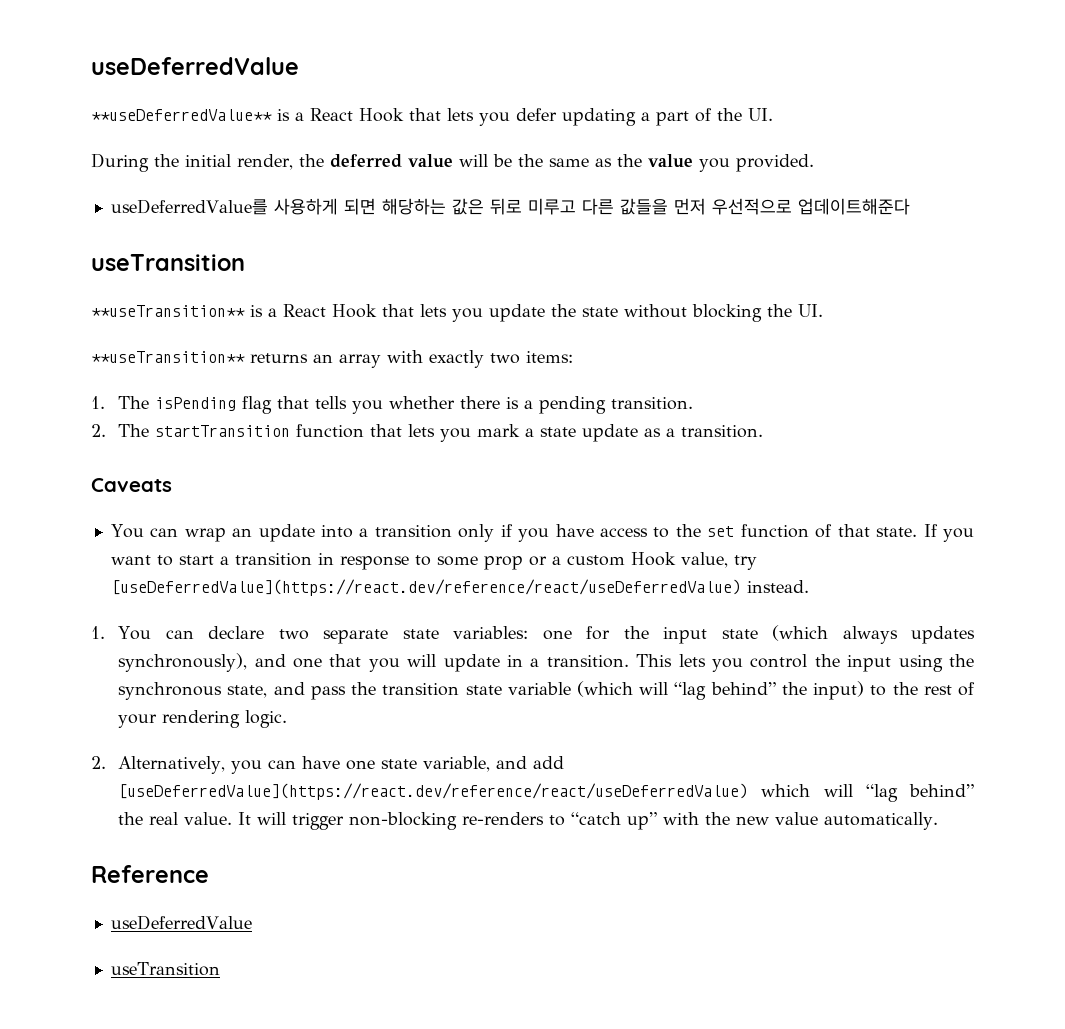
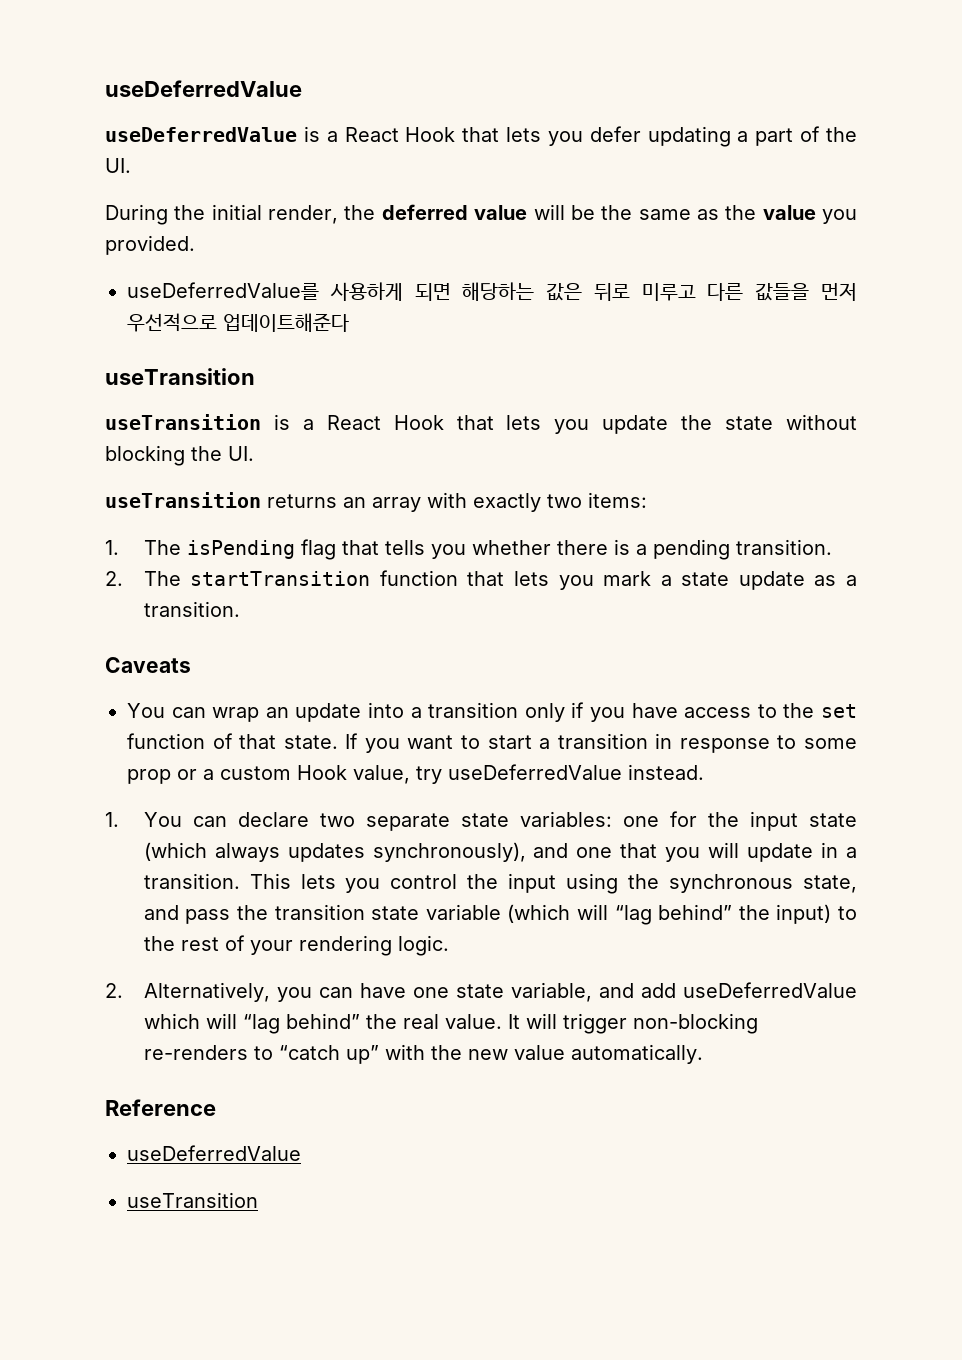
[91,57,299,75] [91,109,272,121] useDeferredValue // **useDeferredValue** -> [105,80,302,97] [105,127,297,142] useDeferredValue // useDeferredValue
[91,305,245,317] **useTransition** -> [105,414,261,430] useTransition
[91,351,245,363] **useTransition** -> [105,492,261,508] useTransition
[110,579,741,596] [useDeferredValue](https://react.dev/reference/react/useDeferredValue) -> [448,764,622,780] useDeferredValue
[118,783,749,800] [useDeferredValue](https://react.dev/reference/react/useDeferredValue) -> [683,982,857,998] useDeferredValue

